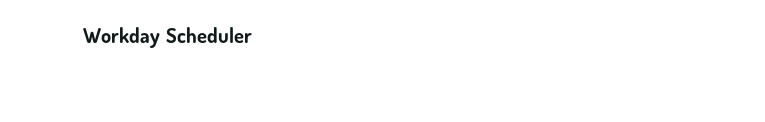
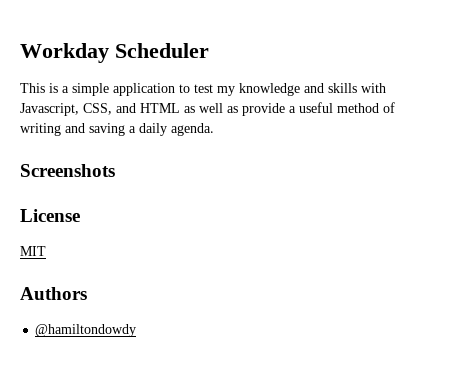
(252, 35) none -> [20,83,386,96] [20,102,395,116] [20,123,214,136] [20,164,115,177] [20,209,80,222] [20,246,46,256] [20,287,87,300] [35,324,137,337] // This is a simple application to test my knowledge and skills with Javascript, CSS, and HTML as well as provide a useful method of writing and saving a daily agenda. // Screenshots // License // MIT // Authors // @hamiltondowdy

